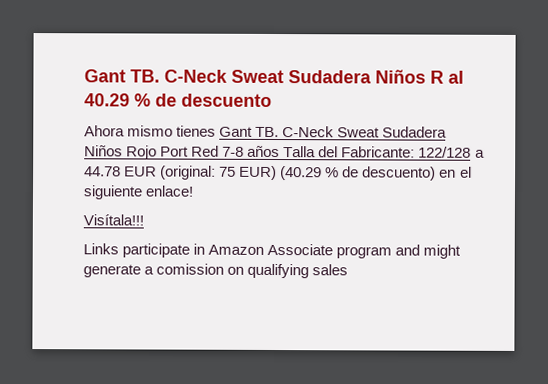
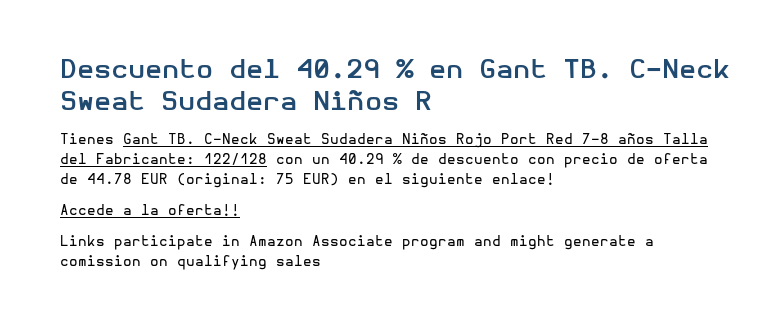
(84, 76) none -> [60,59,463,79] Descuento del 40.29 % en
[448,70,464,84] [84,93,272,107] [84,125,217,137] al 40.29 % de descuento // Ahora mismo tienes -> [60,133,114,144] // Tienes
[474,149,485,158] a -> [276,153,708,168] [60,173,78,184] con un 40.29 % de descuento con precio de oferta de
[280,166,437,181] (40.29 % de descuento) -> (339, 179) none
[83,214,144,226] Visítala!!! -> [60,204,240,216] Accede a la oferta!!

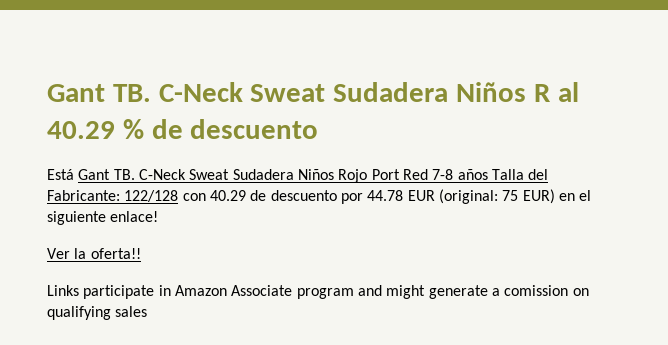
[60,59,463,79] Descuento del 40.29 % en -> (47, 93) none
[60,133,114,144] // Tienes -> [557,82,579,102] [47,119,319,139] [47,169,74,180] al 40.29 % de descuento // Está
[312,153,708,168] [60,173,78,184] un 40.29 % de descuento con precio de oferta de -> [209,190,363,204] 40.29 de descuento por
[60,204,132,215] Accede a -> [47,248,70,259] Ver

